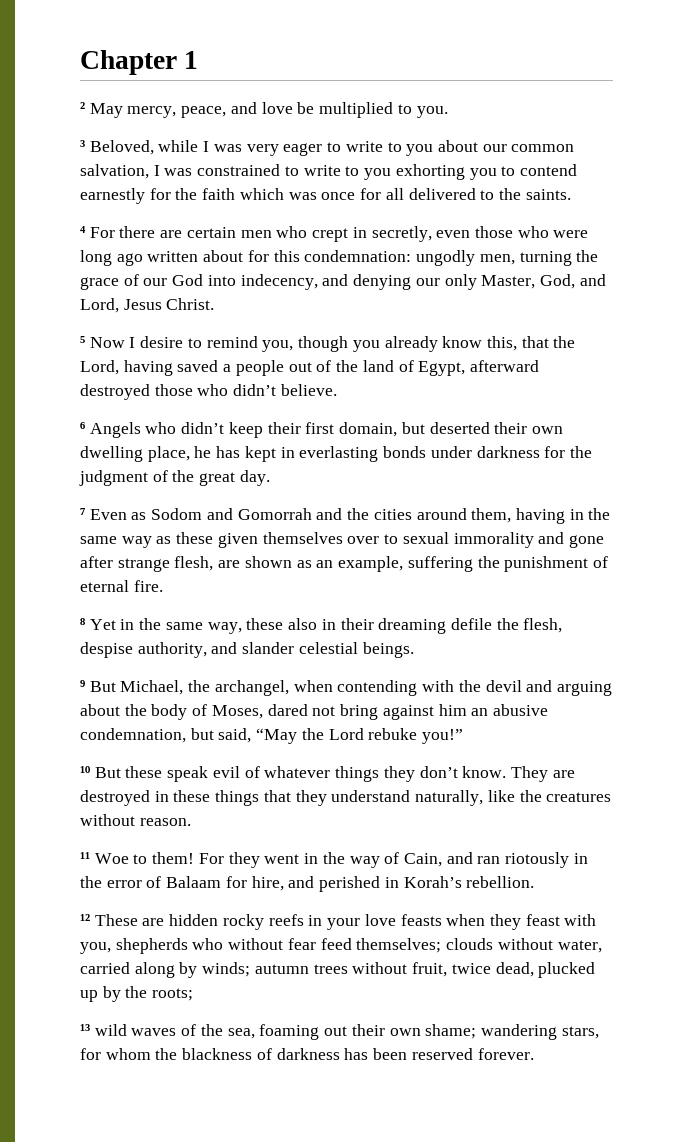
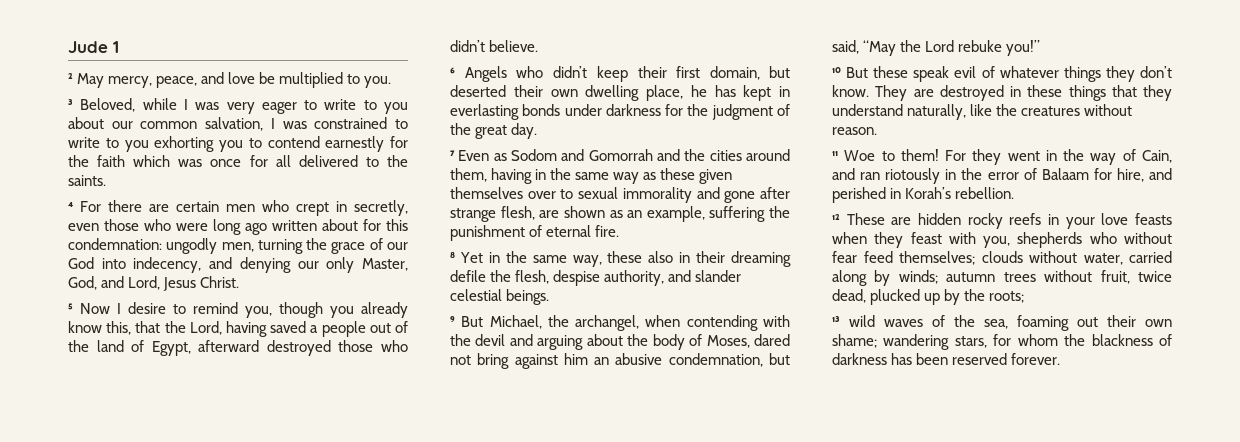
[80,50,177,75] Chapter -> [68,41,108,53] Jude

